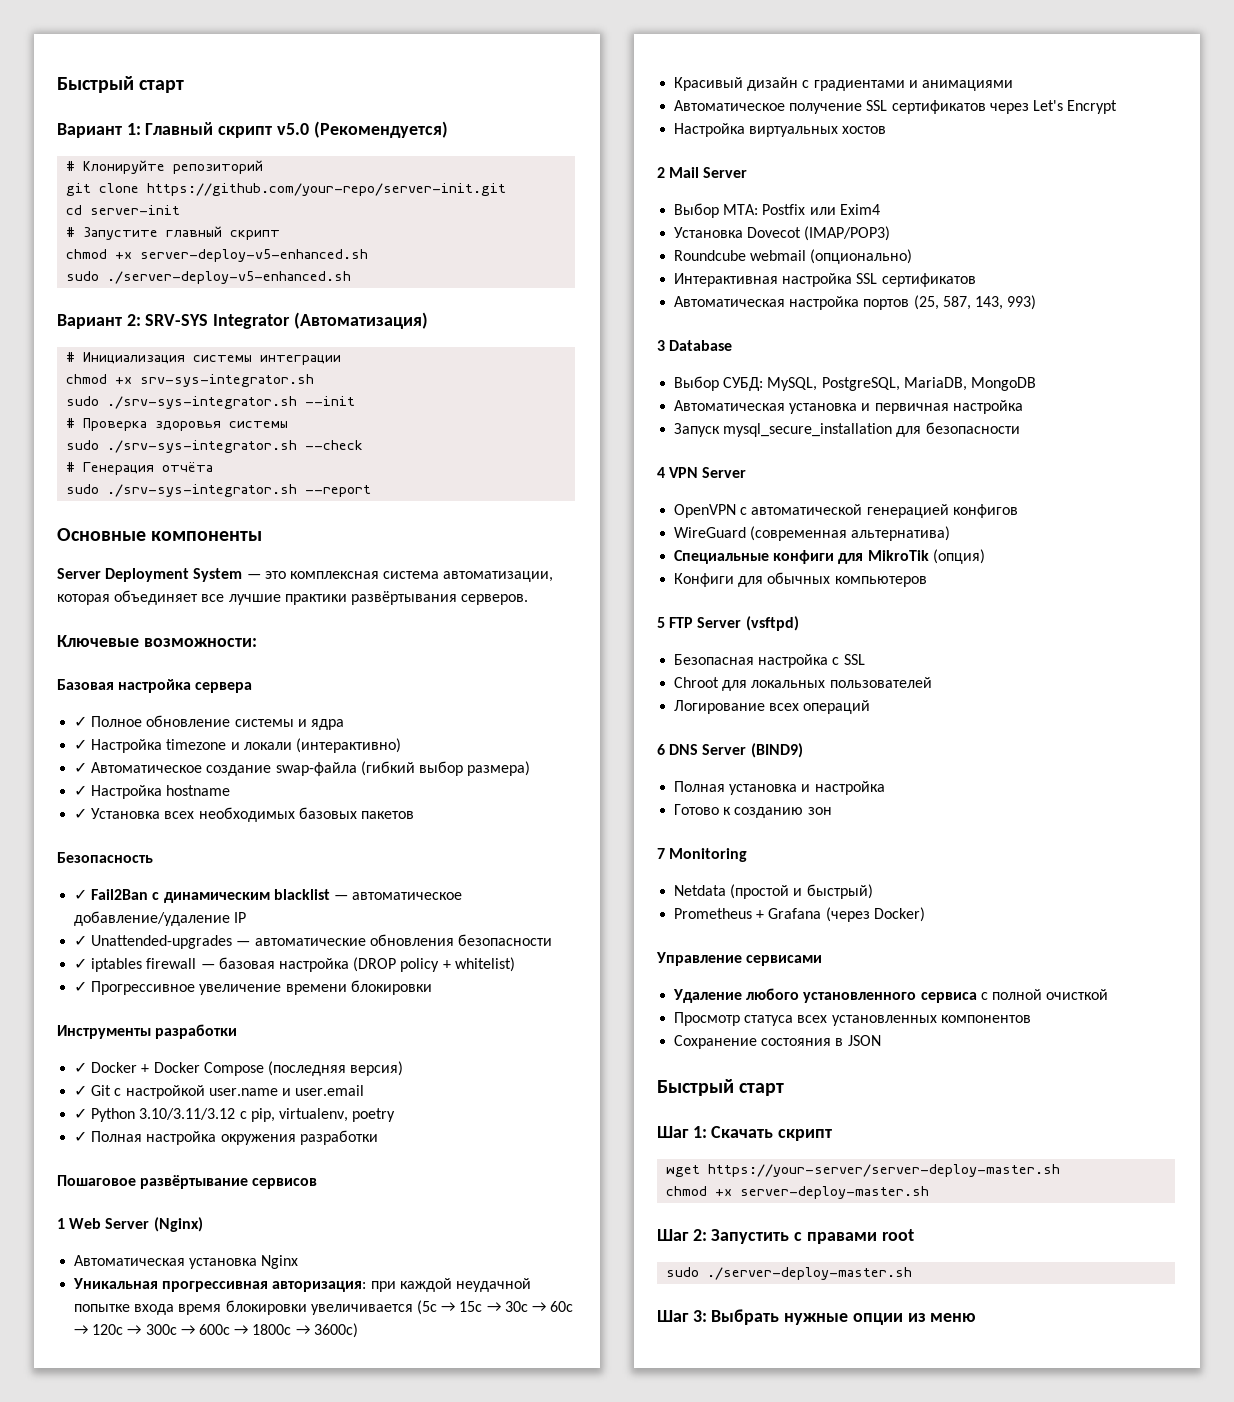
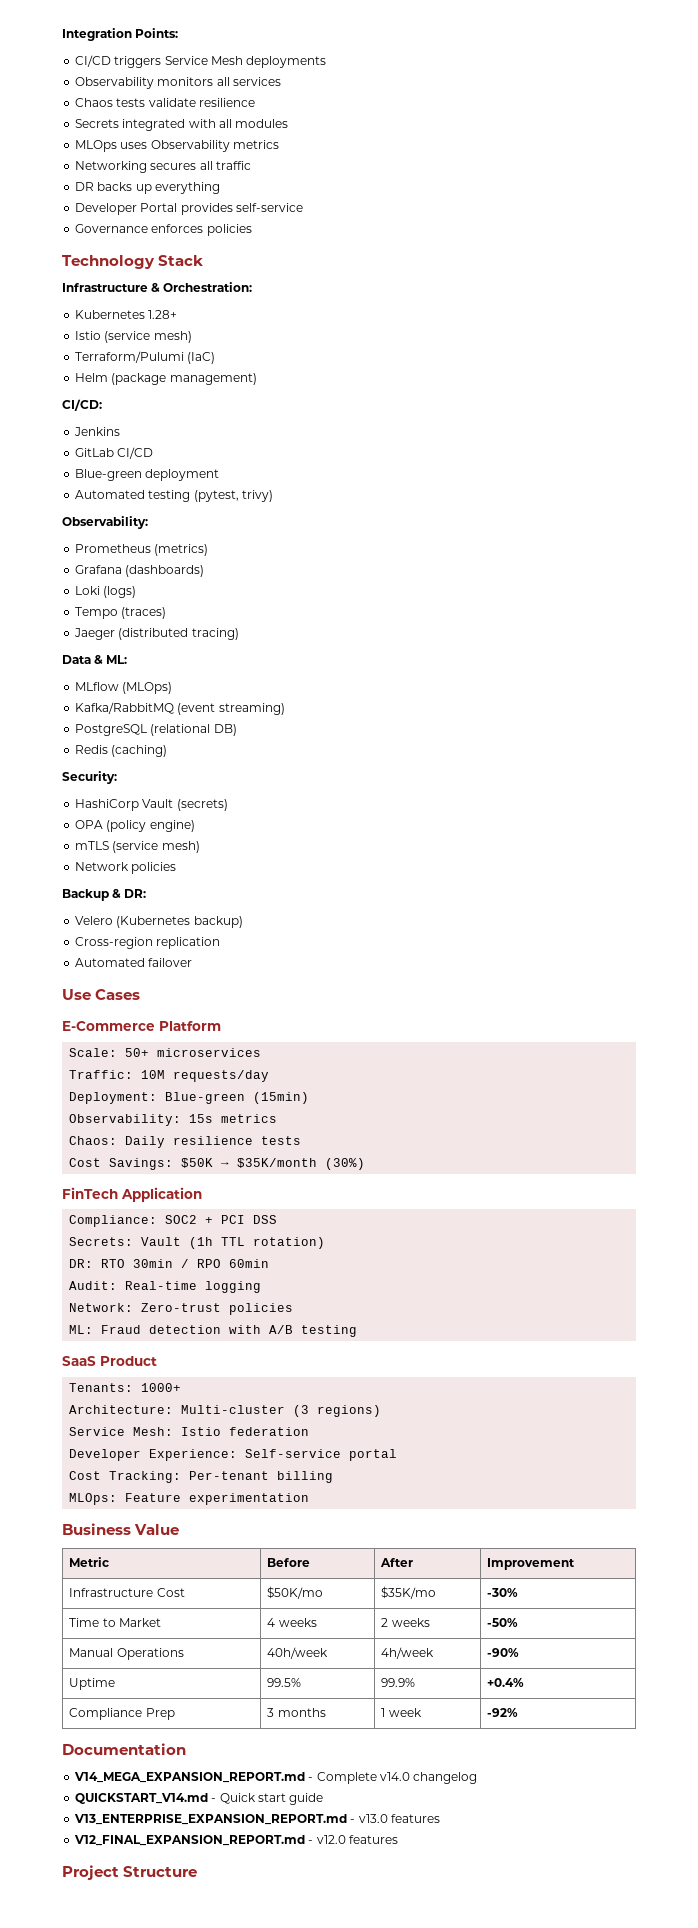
[57,76,185,93] [57,121,448,138] [66,160,264,174] [66,183,507,196] [66,205,181,215] [66,226,281,240] [66,249,369,262] [66,271,352,284] [57,312,428,329] [66,352,342,365] [66,374,315,387] [66,396,356,409] [66,418,289,431] [66,440,364,453] [66,462,214,475] [66,484,372,497] [57,528,263,541] [57,568,554,582] [57,590,529,605] [57,635,257,647] [57,679,253,693] [74,715,344,730] [74,738,401,753] [74,761,531,776] [74,785,231,799] [74,807,414,822] [57,852,153,863] [74,889,463,903] [74,911,247,926] [74,934,552,949] [74,957,515,972] [74,980,432,995] [57,1024,238,1039] [74,1061,404,1076] [74,1085,365,1099] [74,1108,396,1122] [74,1130,378,1145] [57,1175,318,1189] [57,1217,203,1232] [74,1255,299,1269] [73,1278,531,1292] [74,1300,574,1315] [74,1323,358,1338] [674,77,1013,91] [674,100,1118,114] [674,123,887,137] [657,167,748,178] [674,203,880,218] [674,226,891,241] [674,249,913,264] [674,273,976,287] [674,295,1037,310] [657,340,733,351] [674,376,1036,391] [674,400,1023,414] [674,422,1020,437] [657,467,747,478] [674,504,1018,518] [674,526,951,541] [674,549,985,564] [674,572,927,587] [657,616,799,631] [674,654,865,668] [674,677,932,691] [674,700,871,714] [657,743,803,758] [674,781,885,795] [674,804,832,818] [657,848,748,862] [674,884,873,899] [674,907,925,922] [656,952,823,966] [673,988,1109,1003] [674,1012,1031,1026] [674,1035,881,1049] [657,1079,785,1096] [657,1126,833,1141] [666,1164,1061,1177] [666,1186,930,1199] [657,1229,914,1244] [666,1267,913,1280] [657,1309,977,1325] Быстрый старт // Вариант 1: Главный скрипт v5.0 (Рекомендуется) // # Клонируйте репозиторий // git clone https://github.com/your-repo/server-init.git // cd server-init // # Запустите главный скрипт // chmod +x server-deploy-v5-enhanced.sh // sudo ./server-deploy-v5-enhanced.sh // Вариант 2: SRV-SYS Integrator (Автоматизация) // # Инициализация системы интеграции // chmod +x srv-sys-integrator.sh // sudo ./srv-sys-integrator.sh --init // # Проверка здоровья системы // sudo ./srv-sys-integrator.sh --check // # Генерация отчёта // sudo ./srv-sys-integrator.sh --report // Основные компоненты // Server Deployment System — это комплексная система автоматизации, которая объединяет все лучшие практики развёртывания серверов. // Ключевые возможности: // Базовая настройка сервера // ✓ Полное обновление системы и ядра // ✓ Настройка timezone и локали (интерактивно) // ✓ Автоматическое создание swap-файла (гибкий выбор размера) // ✓ Настройка hostname // ✓ Установка всех необходимых базовых пакетов // Безопасность // ✓ Fail2Ban с динамическим blacklist — автоматическое добавление/удаление IP // ✓ Unattended-upgrades — автоматические обновления безопасности // ✓ iptables firewall — базовая настройка (DROP policy + whitelist) // ✓ Прогрессивное увеличение времени блокировки // Инструменты разработки // ✓ Docker + Docker Compose (последняя версия) // ✓ Git с настройкой user.name и user.email // ✓ Python 3.10/3.11/3.12 с pip, virtualenv, poetry // ✓ Полная настройка окружения разработки // Пошаговое развёртывание сервисов // 1 Web Server (Nginx) // Автоматическая установка Nginx // Уникальная прогрессивная авторизация: при каждой неудачной попытке входа время блокировки увеличивается (5с → 15с → 30с → 60с → 120с → 300с → 600с → 1800с → 3600с) // Красивый дизайн с градиентами и анимациями // Автоматическое получение SSL сертификатов через Let's Encrypt // Настройка виртуальных хостов // 2 Mail Server // Выбор MTA: Postfix или Exim4 // Установка Dovecot (IMAP/POP3) // Roundcube webmail (опционально) // Интерактивная настройка SSL сертификатов // Автоматическая настройка портов (25, 587, 143, 993) // 3 Database // Выбор СУБД: MySQL, PostgreSQL, MariaDB, MongoDB // Автоматическая установка и первичная настройка // Запуск mysql_secure_installation для безопасности // 4 VPN Server // OpenVPN с автоматической генерацией конфигов // WireGuard (современная альтернатива) // Специальные конфиги для MikroTik (опция) // Конфиги для обычных компьютеров // 5 FTP Server (vsftpd) // Безопасная настройка с SSL // Chroot для локальных пользователей // Логирование всех операций // 6 DNS Server (BIND9) // Полная установка и настройка // Готово к созданию зон // 7 Monitoring // Netdata (простой и быстрый) // Prometheus + Grafana (через Docker) // Управление сервисами // Удаление любого установленного сервиса с полной очисткой // Просмотр статуса всех установленных компонентов // Сохранение состояния в JSON // Быстрый старт // Шаг 1: Скачать скрипт // wget https://your-server/server-deploy-master.sh // chmod +x server-deploy-master.sh // Шаг 2: Запустить с правами root // sudo ./server-deploy-master.sh // Шаг 3: Выбрать нужные опции из меню -> [62,28,179,41] [75,55,327,68] [75,77,281,89] [75,98,255,107] [75,119,289,131] [75,140,279,152] [75,161,251,173] [75,182,220,194] [75,203,303,215] [75,224,252,236] [62,255,204,269] [62,282,253,292] [75,310,178,319] [75,331,192,343] [75,351,216,364] [75,373,257,385] [62,399,102,411] [74,427,121,436] [75,447,154,459] [75,469,220,481] [75,490,273,502] [62,516,148,529] [75,544,209,556] [75,565,205,577] [75,586,137,598] [75,607,167,619] [74,628,239,640] [62,655,128,664] [75,682,173,694] [75,702,285,715] [75,724,237,736] [75,745,168,757] [62,771,117,784] [75,799,228,811] [75,820,195,832] [75,841,200,853] [75,862,177,874] [62,889,147,901] [75,916,243,928] [75,937,221,949] [75,958,193,967] [62,989,141,1000] [62,1021,221,1031] [69,1048,262,1057] [69,1070,270,1082] [69,1092,310,1104] [69,1114,278,1126] [69,1136,302,1148] [69,1158,366,1170] [62,1187,202,1202] [69,1215,278,1227] [69,1237,326,1249] [69,1259,270,1268] [69,1281,262,1293] [69,1303,294,1315] [69,1325,358,1337] [62,1356,157,1366] [69,1383,182,1392] [69,1405,382,1417] [69,1427,310,1436] [69,1449,398,1461] [69,1471,334,1483] [69,1493,310,1505] [62,1523,180,1535] [69,1557,110,1567] [267,1558,311,1567] [380,1558,414,1567] [487,1558,576,1570] [69,1588,185,1597] [267,1586,324,1599] [381,1586,437,1599] [487,1588,519,1597] [69,1618,161,1627] [267,1618,317,1627] [381,1618,430,1627] [487,1618,519,1627] [69,1648,184,1660] [267,1647,329,1659] [381,1647,435,1659] [487,1648,520,1657] [69,1678,116,1690] [267,1678,302,1687] [381,1678,416,1687] [487,1678,525,1687] [69,1708,175,1720] [267,1708,326,1717] [381,1708,422,1717] [487,1708,519,1717] [62,1743,186,1755] [74,1772,478,1784] [75,1793,324,1805] [74,1814,440,1825] [74,1835,398,1846] [62,1865,198,1880] Integration Points: // CI/CD triggers Service Mesh deployments // Observability monitors all services // Chaos tests validate resilience // Secrets integrated with all modules // MLOps uses Observability metrics // Networking secures all traffic // DR backs up everything // Developer Portal provides self-service // Governance enforces policies // Technology Stack // Infrastructure & Orchestration: // Kubernetes 1.28+ // Istio (service mesh) // Terraform/Pulumi (IaC) // Helm (package management) // CI/CD: // Jenkins // GitLab CI/CD // Blue-green deployment // Automated testing (pytest, trivy) // Observability: // Prometheus (metrics) // Grafana (dashboards) // Loki (logs) // Tempo (traces) // Jaeger (distributed tracing) // Data & ML: // MLflow (MLOps) // Kafka/RabbitMQ (event streaming) // PostgreSQL (relational DB) // Redis (caching) // Security: // HashiCorp Vault (secrets) // OPA (policy engine) // mTLS (service mesh) // Network policies // Backup & DR: // Velero (Kubernetes backup) // Cross-region replication // Automated failover // Use Cases // E-Commerce Platform // Scale: 50+ microservices // Traffic: 10M requests/day // Deployment: Blue-green (15min) // Observability: 15s metrics // Chaos: Daily resilience tests // Cost Savings: $50K → $35K/month (30%) // FinTech Application // Compliance: SOC2 + PCI DSS // Secrets: Vault (1h TTL rotation) // DR: RTO 30min / RPO 60min // Audit: Real-time logging // Network: Zero-trust policies // ML: Fraud detection with A/B testing // SaaS Product // Tenants: 1000+ // Architecture: Multi-cluster (3 regions) // Service Mesh: Istio federation // Developer Experience: Self-service portal // Cost Tracking: Per-tenant billing // MLOps: Feature experimentation // Business Value // Metric | Before | After | Improvement // Infrastructure Cost | $50K/mo | $35K/mo | -30% // Time to Market | 4 weeks | 2 weeks | -50% // Manual Operations | 40h/week | 4h/week | -90% // Uptime | 99.5% | 99.9% | +0.4% // Compliance Prep | 3 months | 1 week | -92% // Documentation // V14_MEGA_EXPANSION_REPORT.md - Complete v14.0 changelog // QUICKSTART_V14.md - Quick start guide // V13_ENTERPRISE_EXPANSION_REPORT.md - v13.0 features // V12_FINAL_EXPANSION_REPORT.md - v12.0 features // Project Structure

